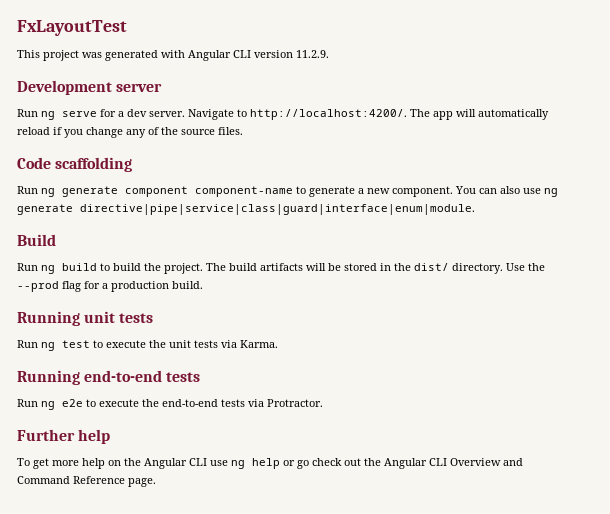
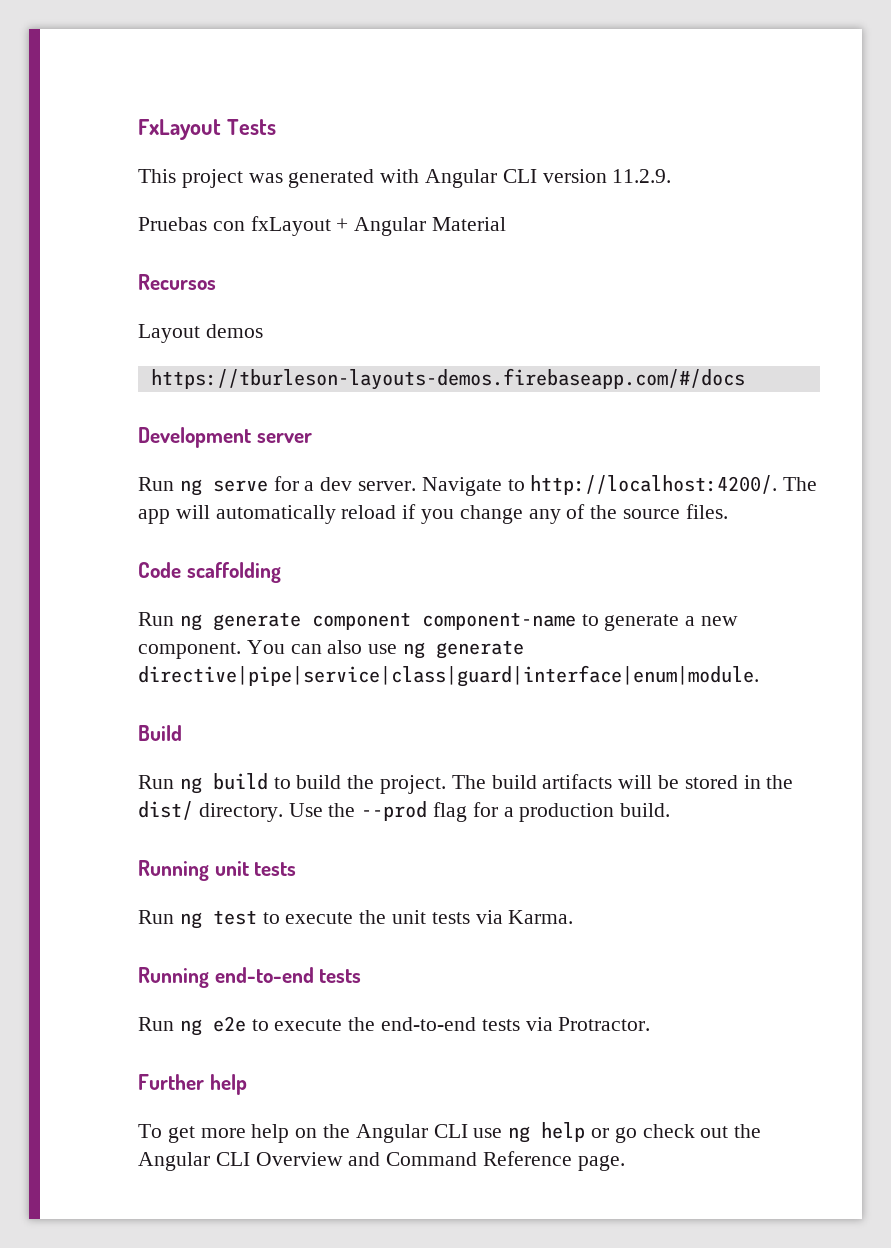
[17,20,127,36] FxLayoutTest -> [138,119,276,140] FxLayout Tests
(329, 54) none -> [138,216,507,236] [138,274,216,290] [138,324,263,343] [150,368,745,390] // Pruebas con fxLayout + Angular Material // Recursos // Layout demos // https://tburleson-layouts-demos.firebaseapp.com/#/docs

